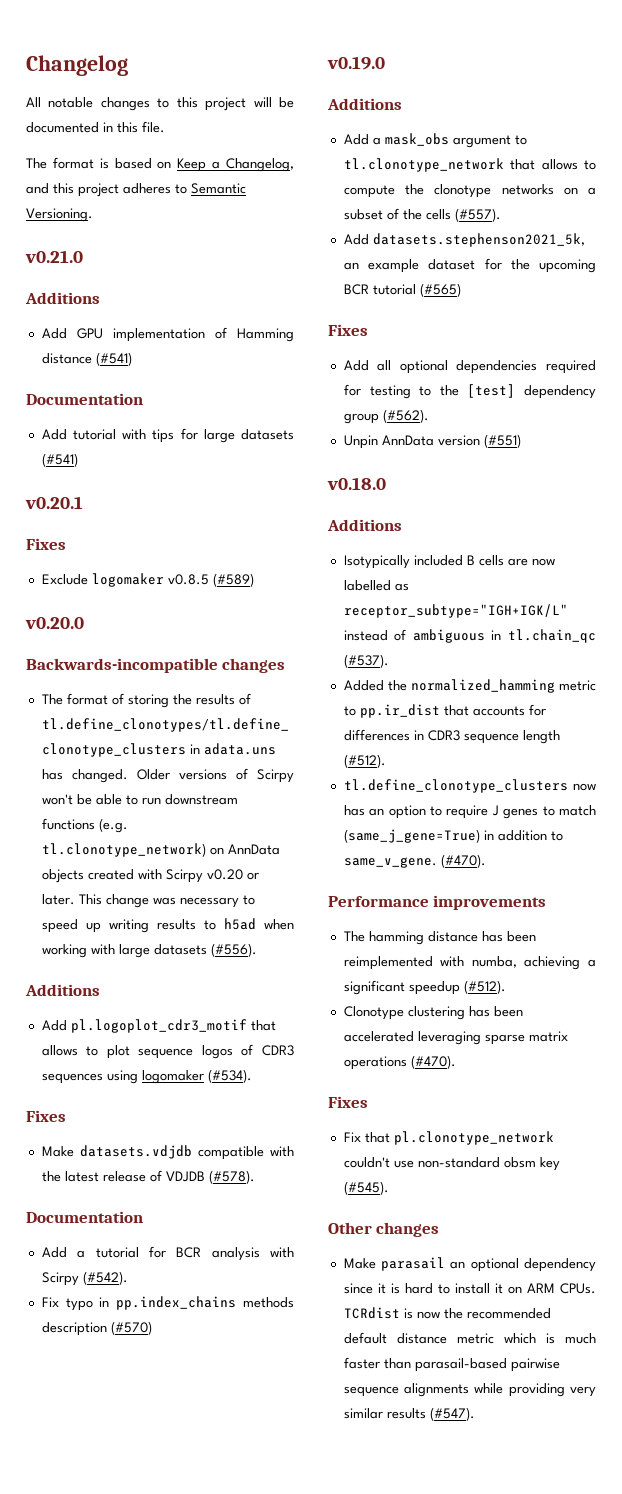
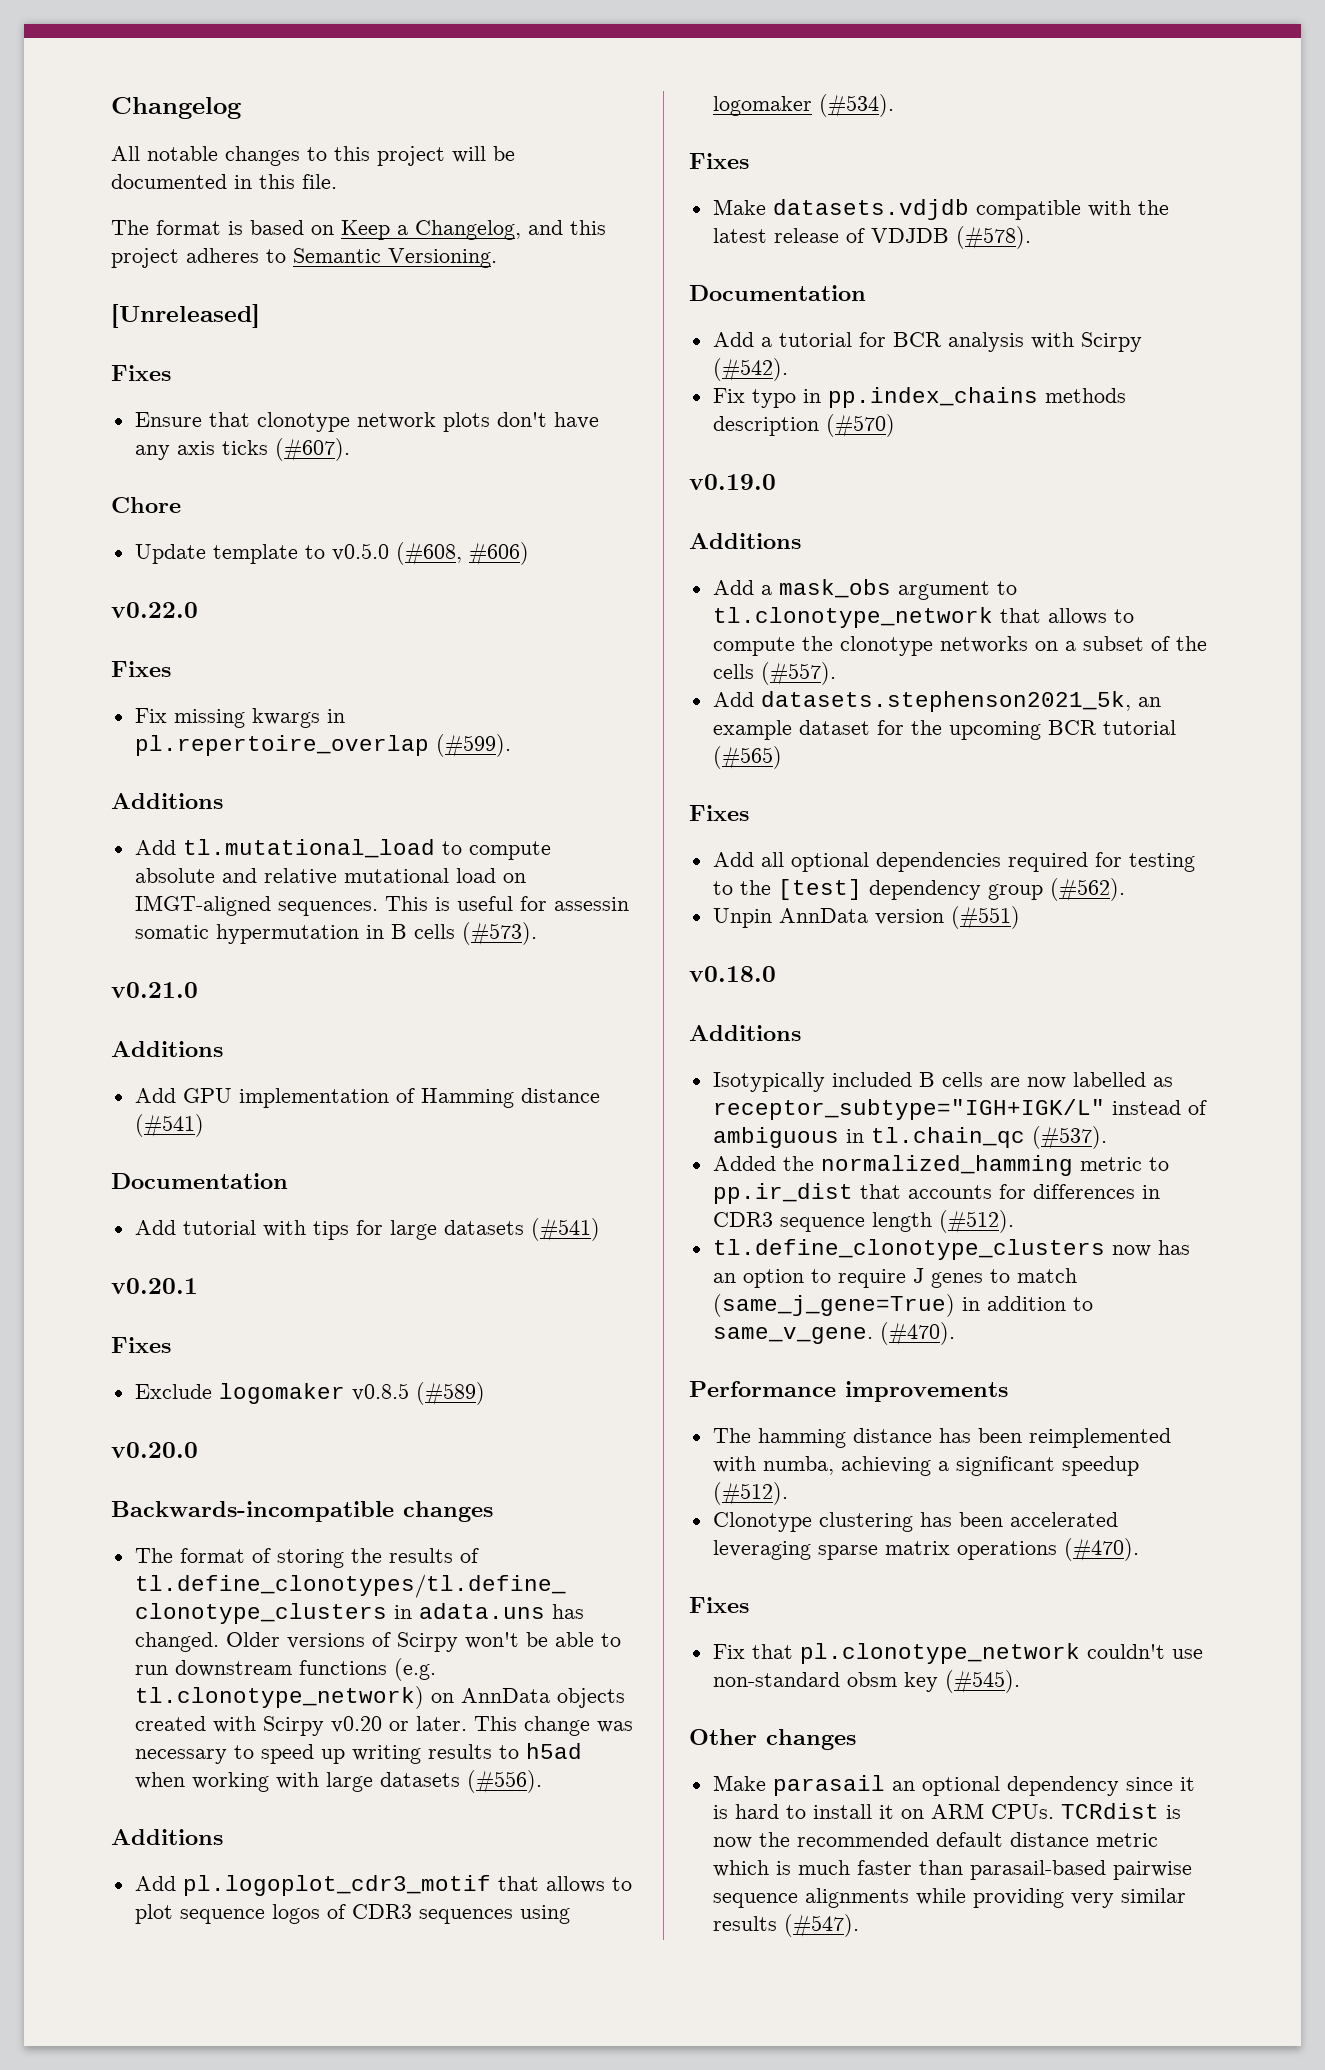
(93, 215) none -> [111,304,260,328] [111,365,171,381] [134,412,599,432] [134,438,350,461] [111,497,181,513] [134,542,529,565] [111,602,198,618] [111,661,171,677] [134,708,345,728] [134,734,511,757] [111,793,223,809] [134,839,551,860] [134,868,526,885] [134,895,629,916] [134,922,537,945] // [Unreleased] // Fixes // Ensure that clonotype network plots don't have any axis ticks (#607). // Chore // Update template to v0.5.0 (#608, #606) // v0.22.0 // Fixes // Fix missing kwargs in pl.repertoire_overlap (#599). // Additions // Add tl.mutational_load to compute absolute and relative mutational load on IMGT-aligned sequences. This is useful for assessin somatic hypermutation in B cells (#573).

